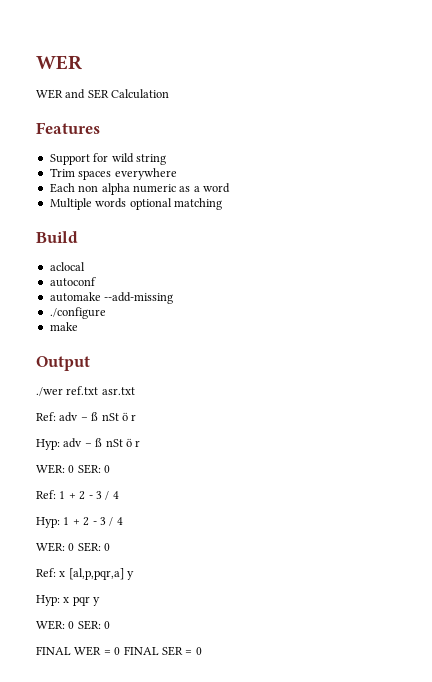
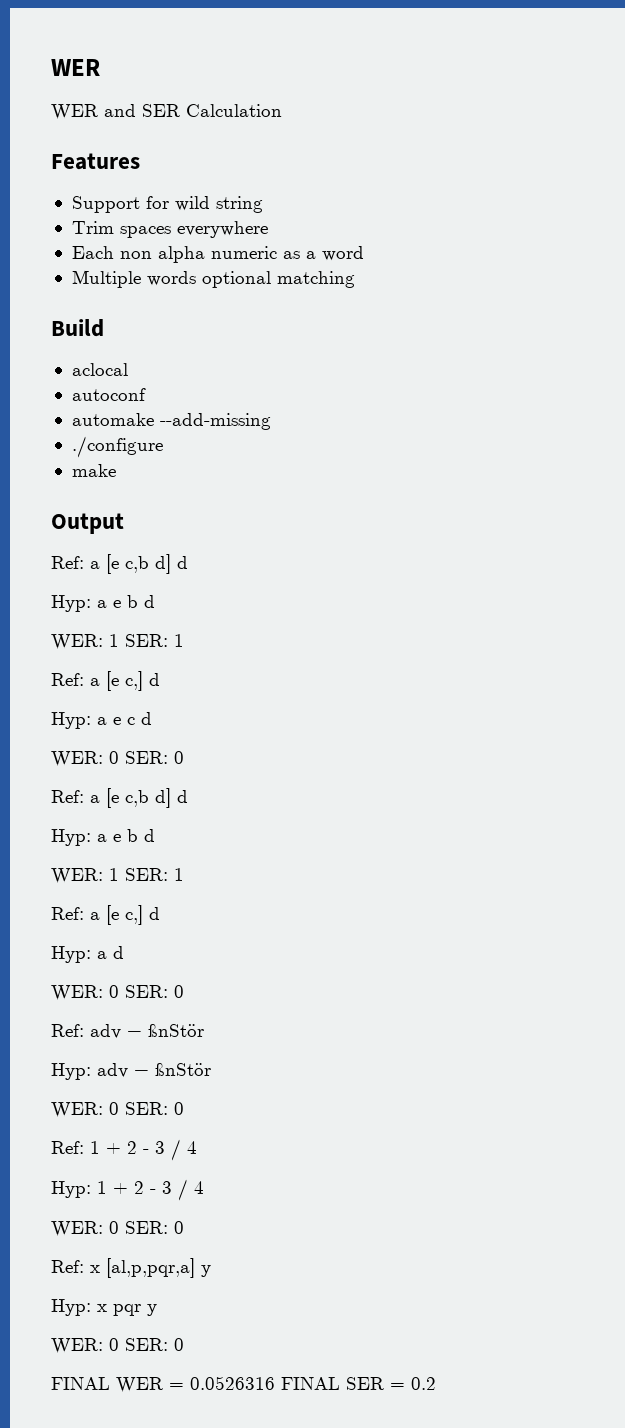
[36,386,135,396] ./wer ref.txt asr.txt -> [51,554,188,574] [51,595,155,612] [51,634,184,650] [51,671,160,691] [51,712,152,729] [51,751,184,767] [51,788,188,808] [51,829,155,846] [51,868,184,884] [51,905,160,925] [51,946,124,963] [51,985,184,1001] Ref: a [e c,b d] d // Hyp: a e b d // WER: 1 SER: 1 // Ref: a [e c,] d // Hyp: a e c d // WER: 0 SER: 0 // Ref: a [e c,b d] d // Hyp: a e b d // WER: 1 SER: 1 // Ref: a [e c,] d // Hyp: a d // WER: 0 SER: 0
[91,412,137,421] ß nSt ö r -> [148,1024,204,1037] ßnStör
[95,438,141,447] ß nSt ö r -> [155,1063,211,1076] ßnStör
[114,647,121,655] 0 -> [190,1376,275,1390] 0.0526316
[195,647,202,655] 0 -> [411,1377,436,1390] 0.2

